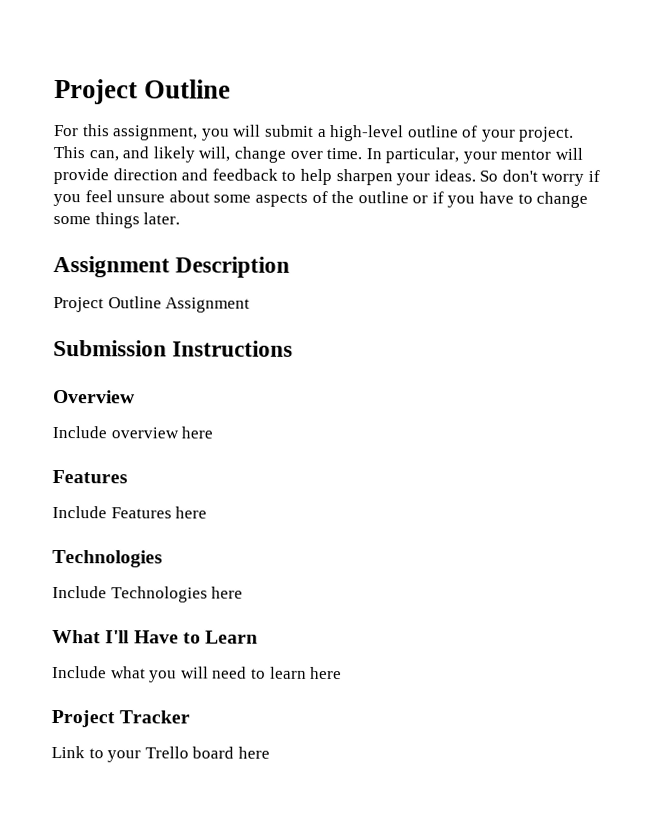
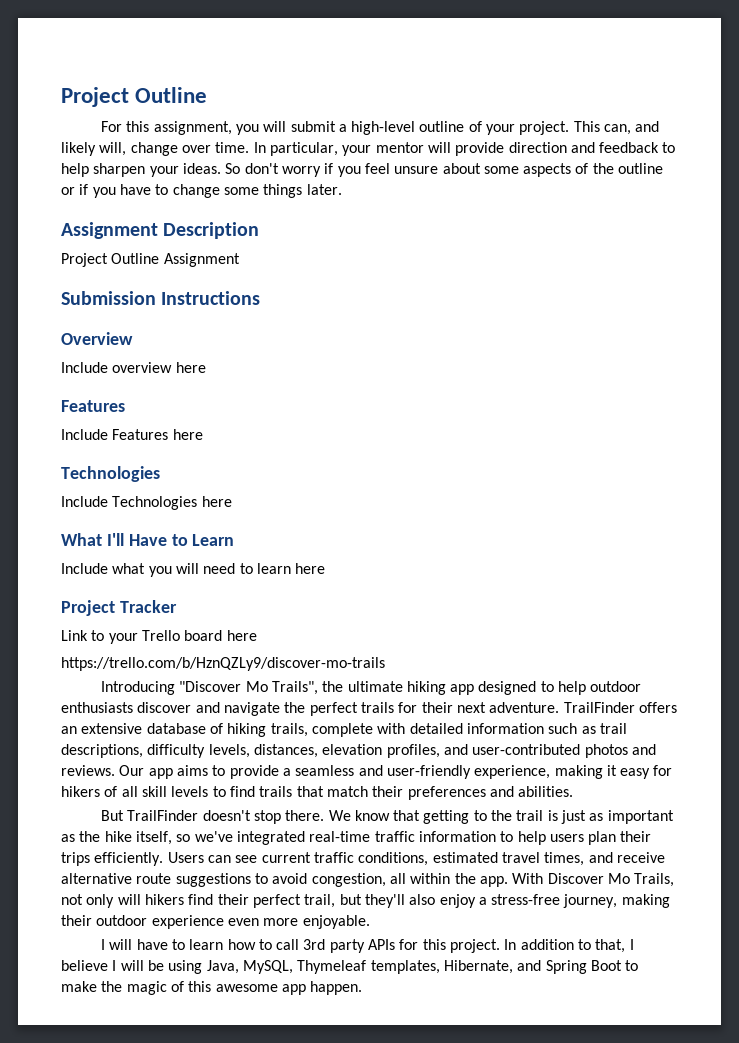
(270, 752) none -> [61,657,385,671] [100,681,642,695] [61,702,677,716] [61,723,627,737] [61,744,656,758] [61,765,673,779] [61,786,574,800] [100,810,674,824] [61,831,652,845] [61,852,665,866] [61,873,675,887] [61,894,670,908] [61,915,370,929] [100,939,634,953] [61,960,639,974] [61,981,363,995] // https://trello.com/b/HznQZLy9/discover-mo-trails // Introducing "Discover Mo Trails", the ultimate hiking app designed to help outdoor enthusiasts discover and navigate the perfect trails for their next adventure. TrailFinder offers an extensive database of hiking trails, complete with detailed information such as trail descriptions, difficulty levels, distances, elevation profiles, and user-contributed photos and reviews. Our app aims to provide a seamless and user-friendly experience, making it easy for hikers of all skill levels to find trails that match their preferences and abilities. // But TrailFinder doesn't stop there. We know that getting to the trail is just as important as the hike itself, so we've integrated real-time traffic information to help users plan their trips efficiently. Users can see current traffic conditions, estimated travel times, and receive alternative route suggestions to avoid congestion, all within the app. With Discover Mo Trails, not only will hikers find their perfect trail, but they'll also enjoy a stress-free journey, making their outdoor experience even more enjoyable. // I will have to learn how to call 3rd party APIs for this project. In addition to that, I believe I will be using Java, MySQL, Thymeleaf templates, Hibernate, and Spring Boot to make the magic of this awesome app happen.

